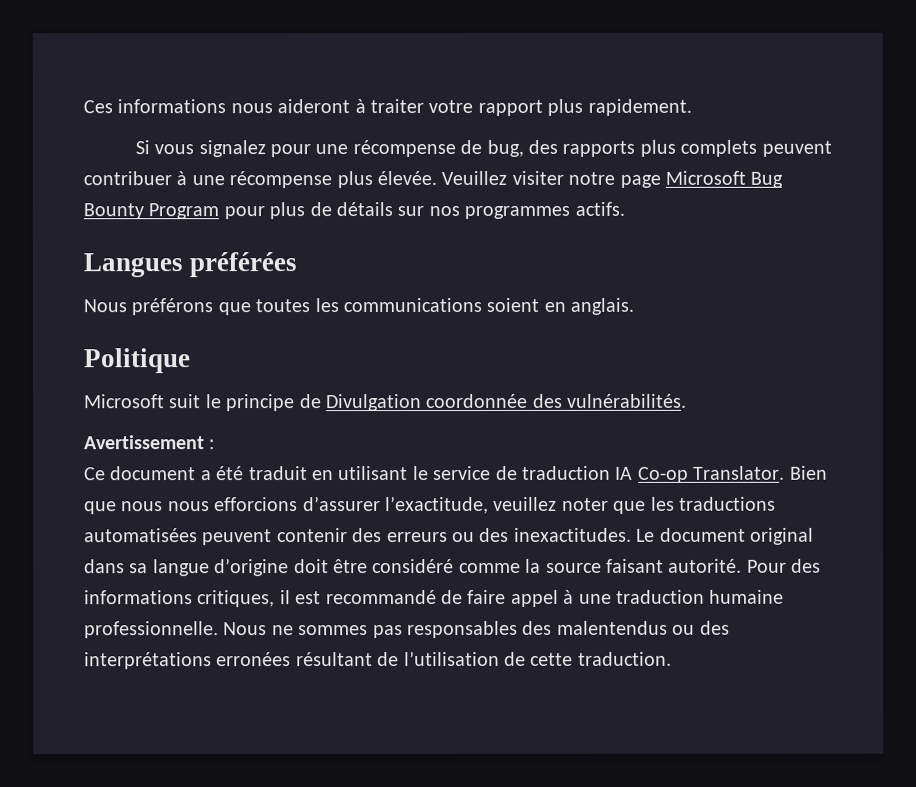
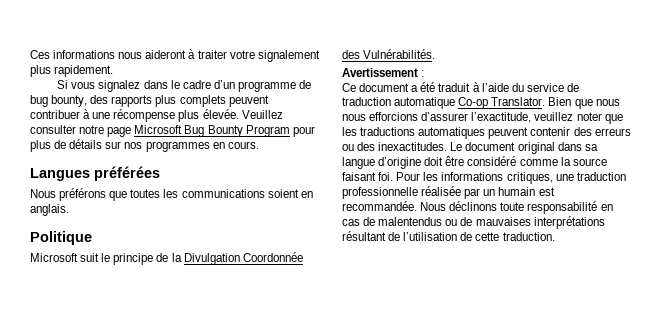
[477,99,543,116] rapport -> [257,50,320,62] signalement
[270,139,524,158] pour une récompense de bug, -> [143,80,312,92] [30,95,88,107] dans le cadre d’un programme de bug bounty,
[511,170,564,185] visiter -> [30,125,76,134] consulter
[574,201,625,216] actifs. -> [212,141,259,149] en cours.
[326,393,688,412] Divulgation coordonnée des vulnérabilités. -> [171,252,303,265] [342,49,436,59] la Divulgation Coordonnée des Vulnérabilités.
[312,466,429,481] en utilisant le -> [472,82,524,92] à l’aide du
[615,466,634,480] IA -> [394,97,456,109] automatique
[84,528,198,543] automatisées -> [418,127,486,139] automatiques
[668,558,822,573] [84,589,785,608] [84,620,730,639] [84,652,292,670] autorité. Pour des informations critiques, il est recommandé de faire appel à une traduction humaine professionnelle. Nous ne sommes pas responsables des malentendus ou des interprétations erronées -> [378,172,626,184] [342,186,555,199] [342,201,613,214] [342,216,605,229] foi. Pour les informations critiques, une traduction professionnelle réalisée par un humain est recommandée. Nous déclinons toute responsabilité en cas de malentendus ou de mauvaises interprétations

